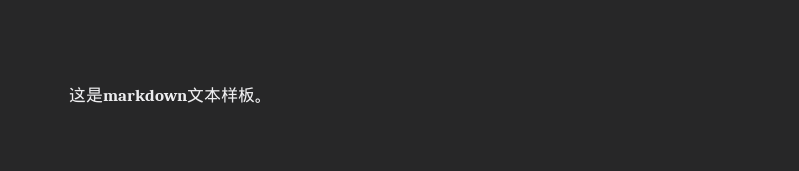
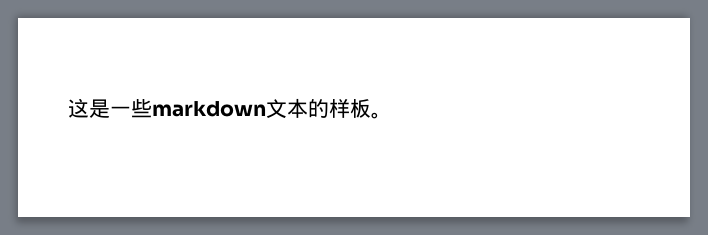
(103, 95) none -> [110,99,152,118] 一些
(221, 95) none -> [308,99,329,118] 的

